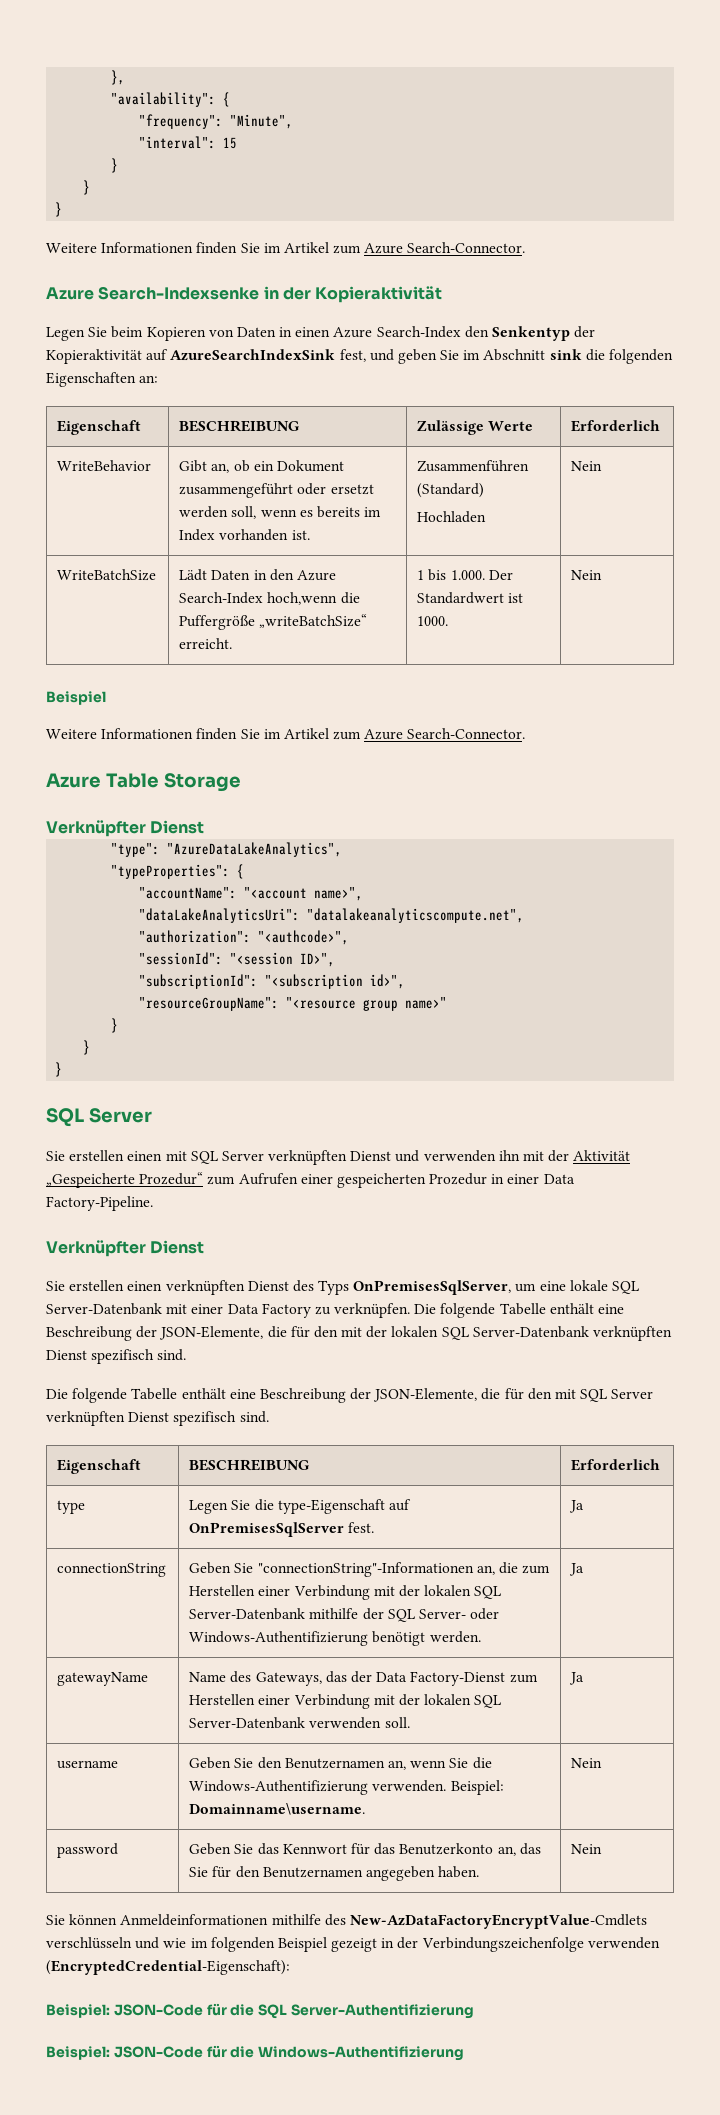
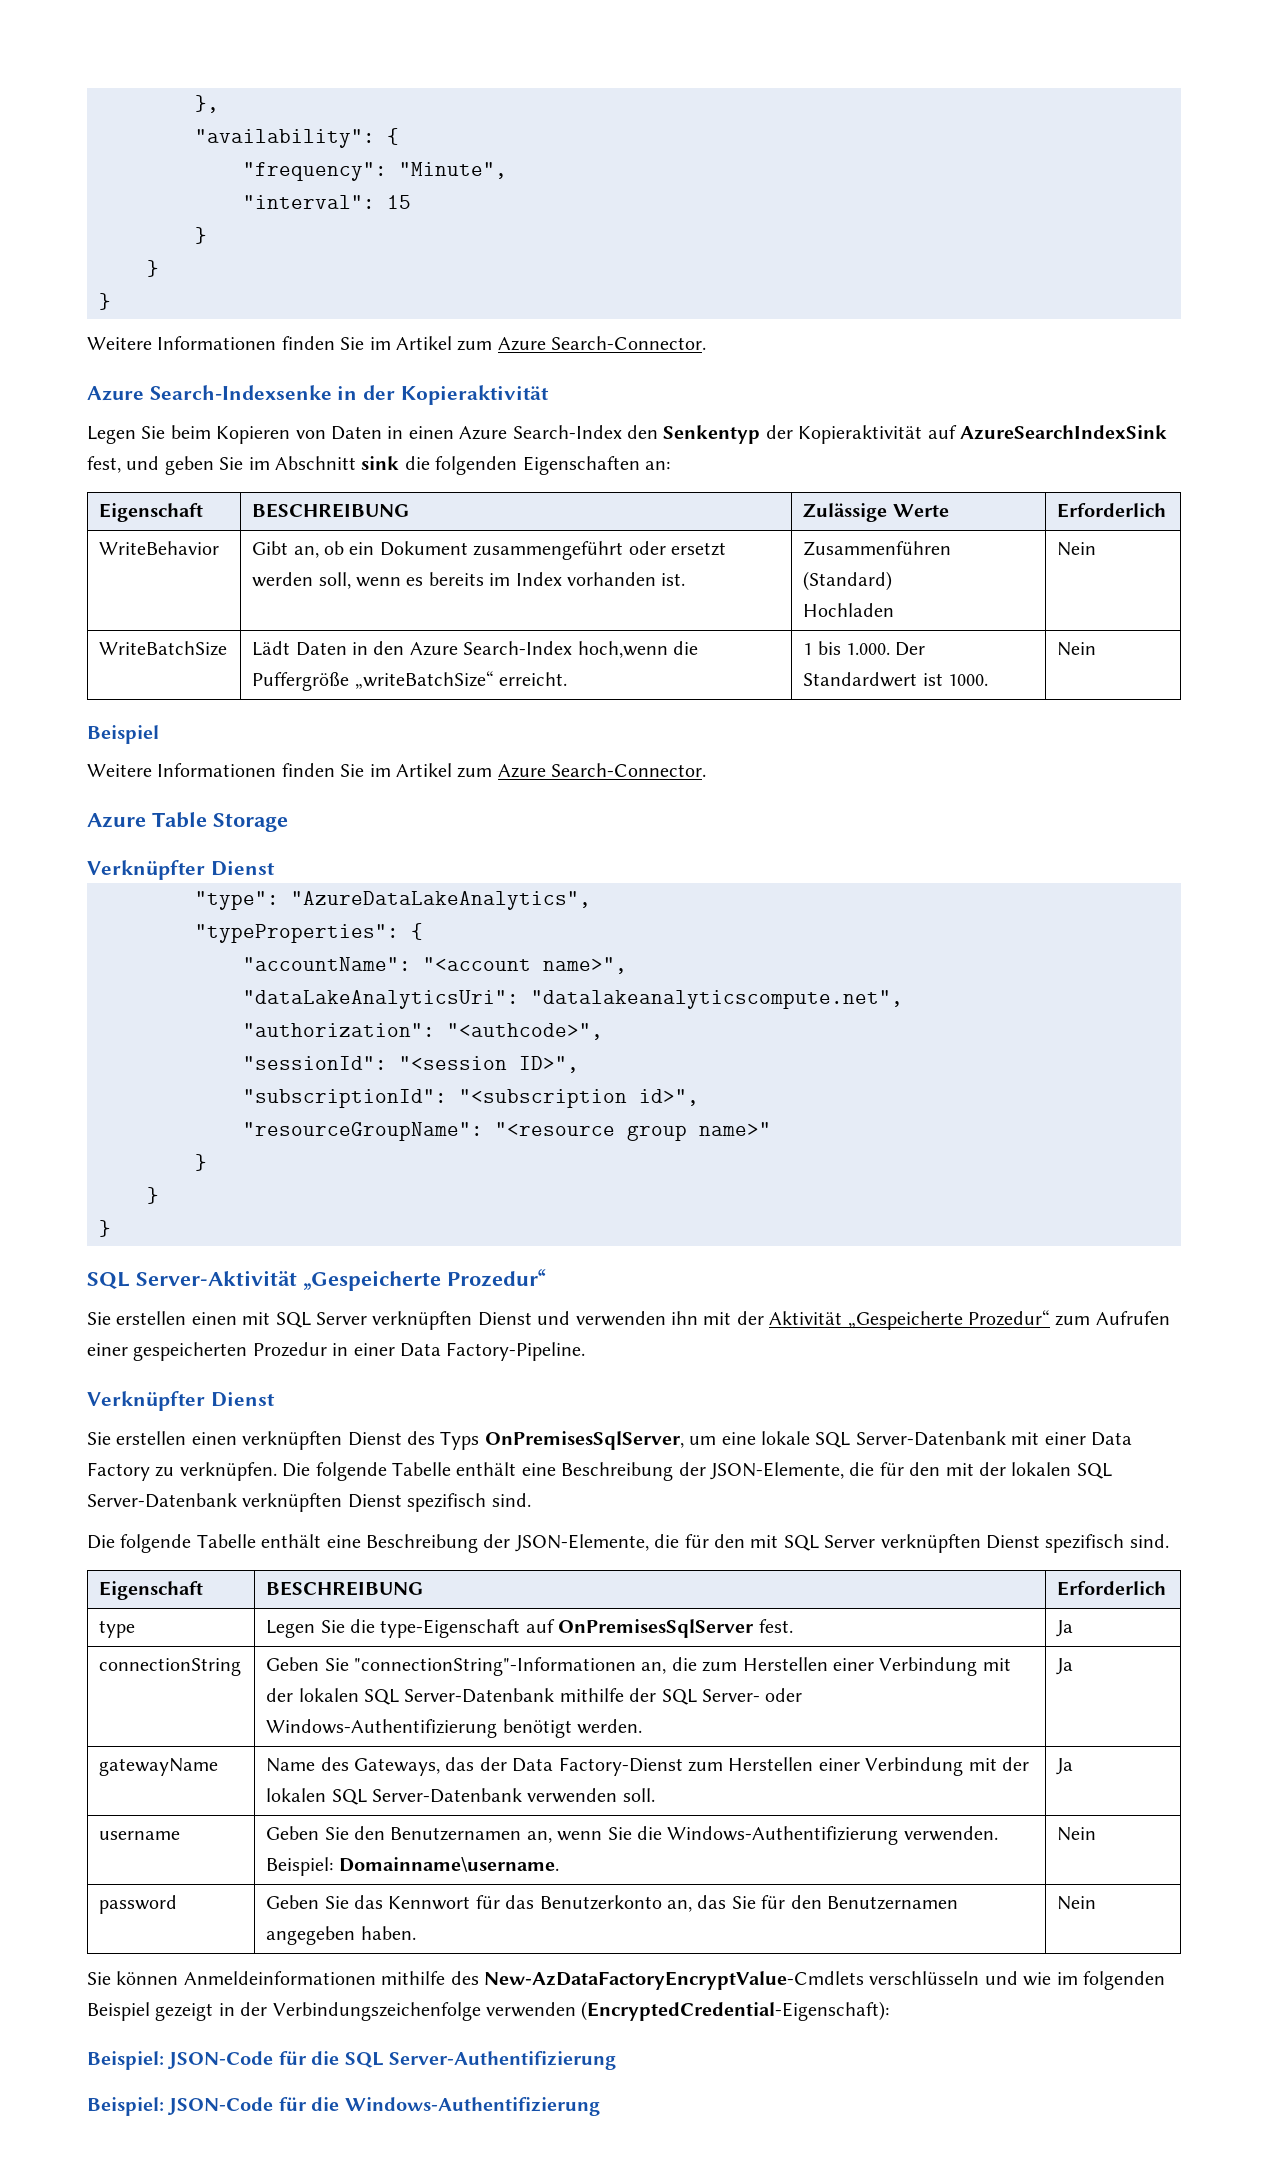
[88,1108,152,1123] Server -> [136,1269,546,1291] Server-Aktivität „Gespeicherte Prozedur“

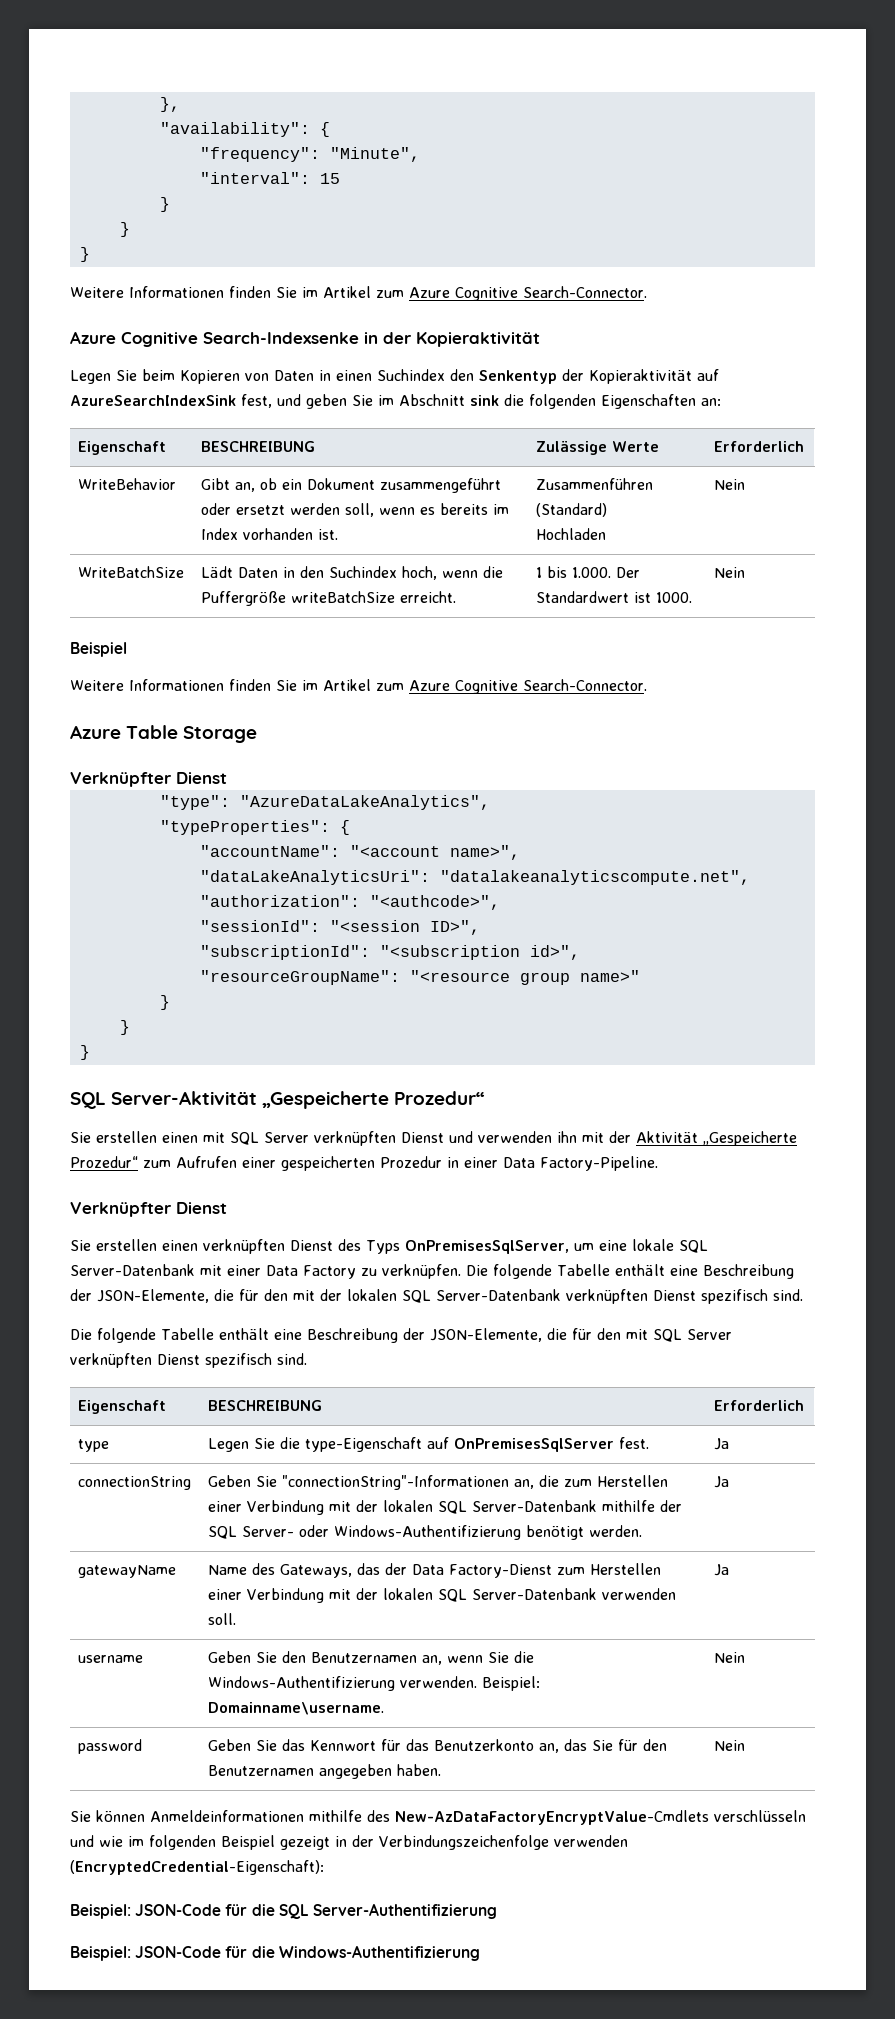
[551,336,707,350] [87,386,144,401] Search-Connector. // Azure -> [455,286,647,301] [70,331,198,347] Cognitive Search-Connector. // Azure Cognitive
[459,425,622,440] Azure Search-Index -> [377,369,445,381] Suchindex
[409,641,668,658] Azure Search-Index hoch,wenn -> [329,566,479,580] Suchindex hoch, wenn
[354,671,494,689] „writeBatchSize“ -> [291,591,396,603] writeBatchSize
(546, 771) none -> [455,680,518,694] Cognitive

